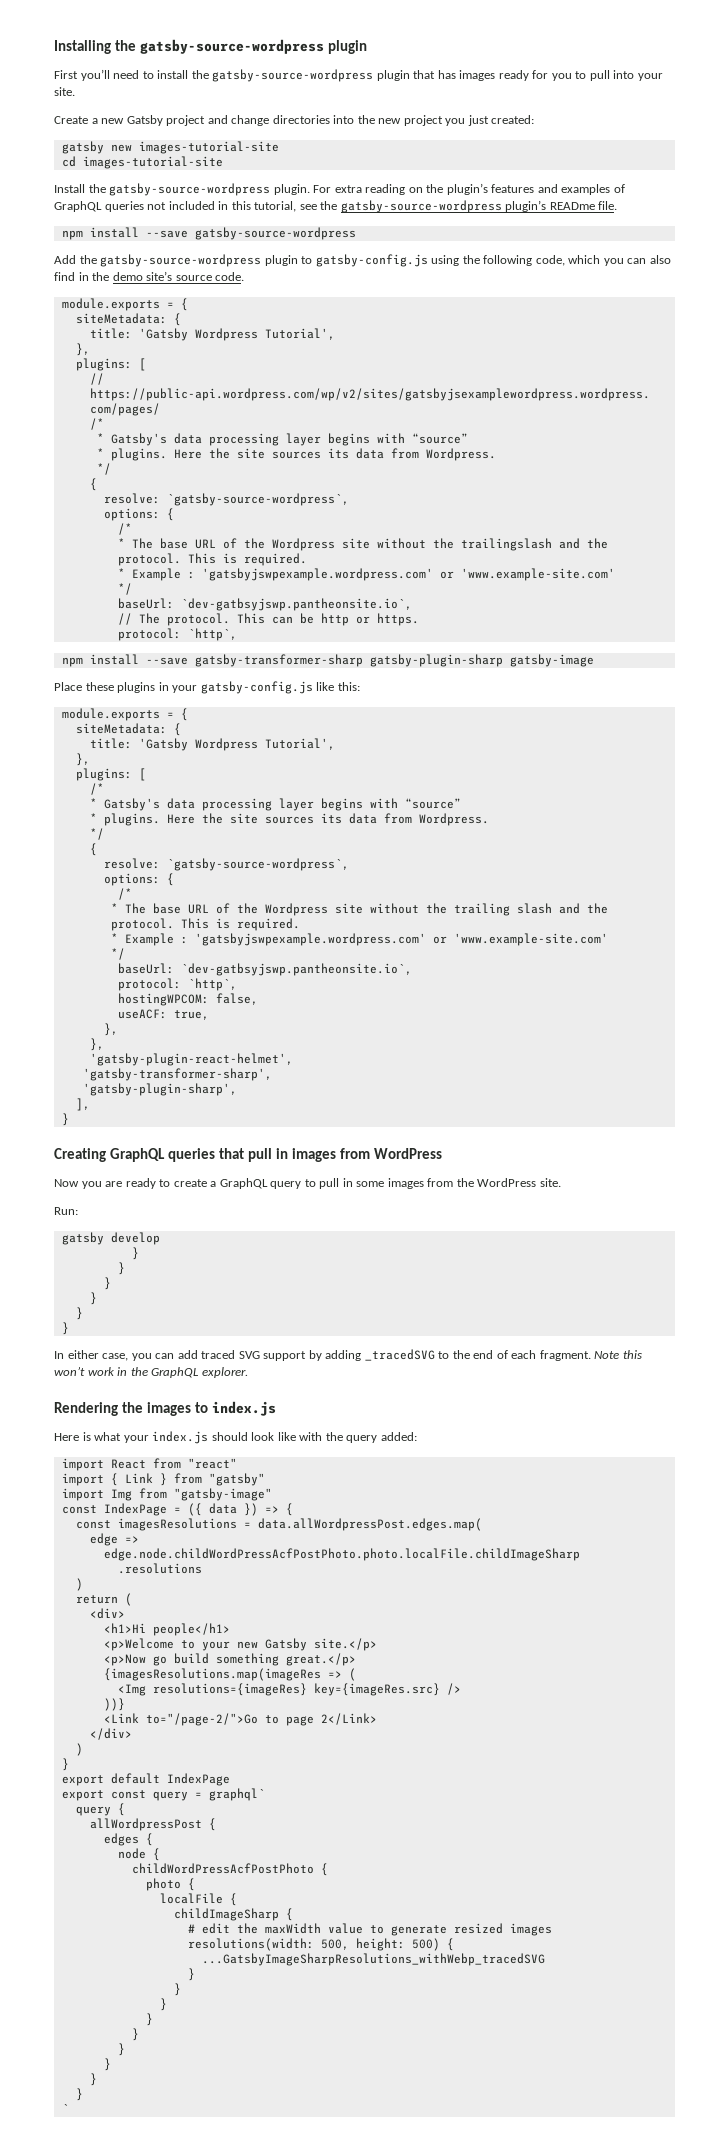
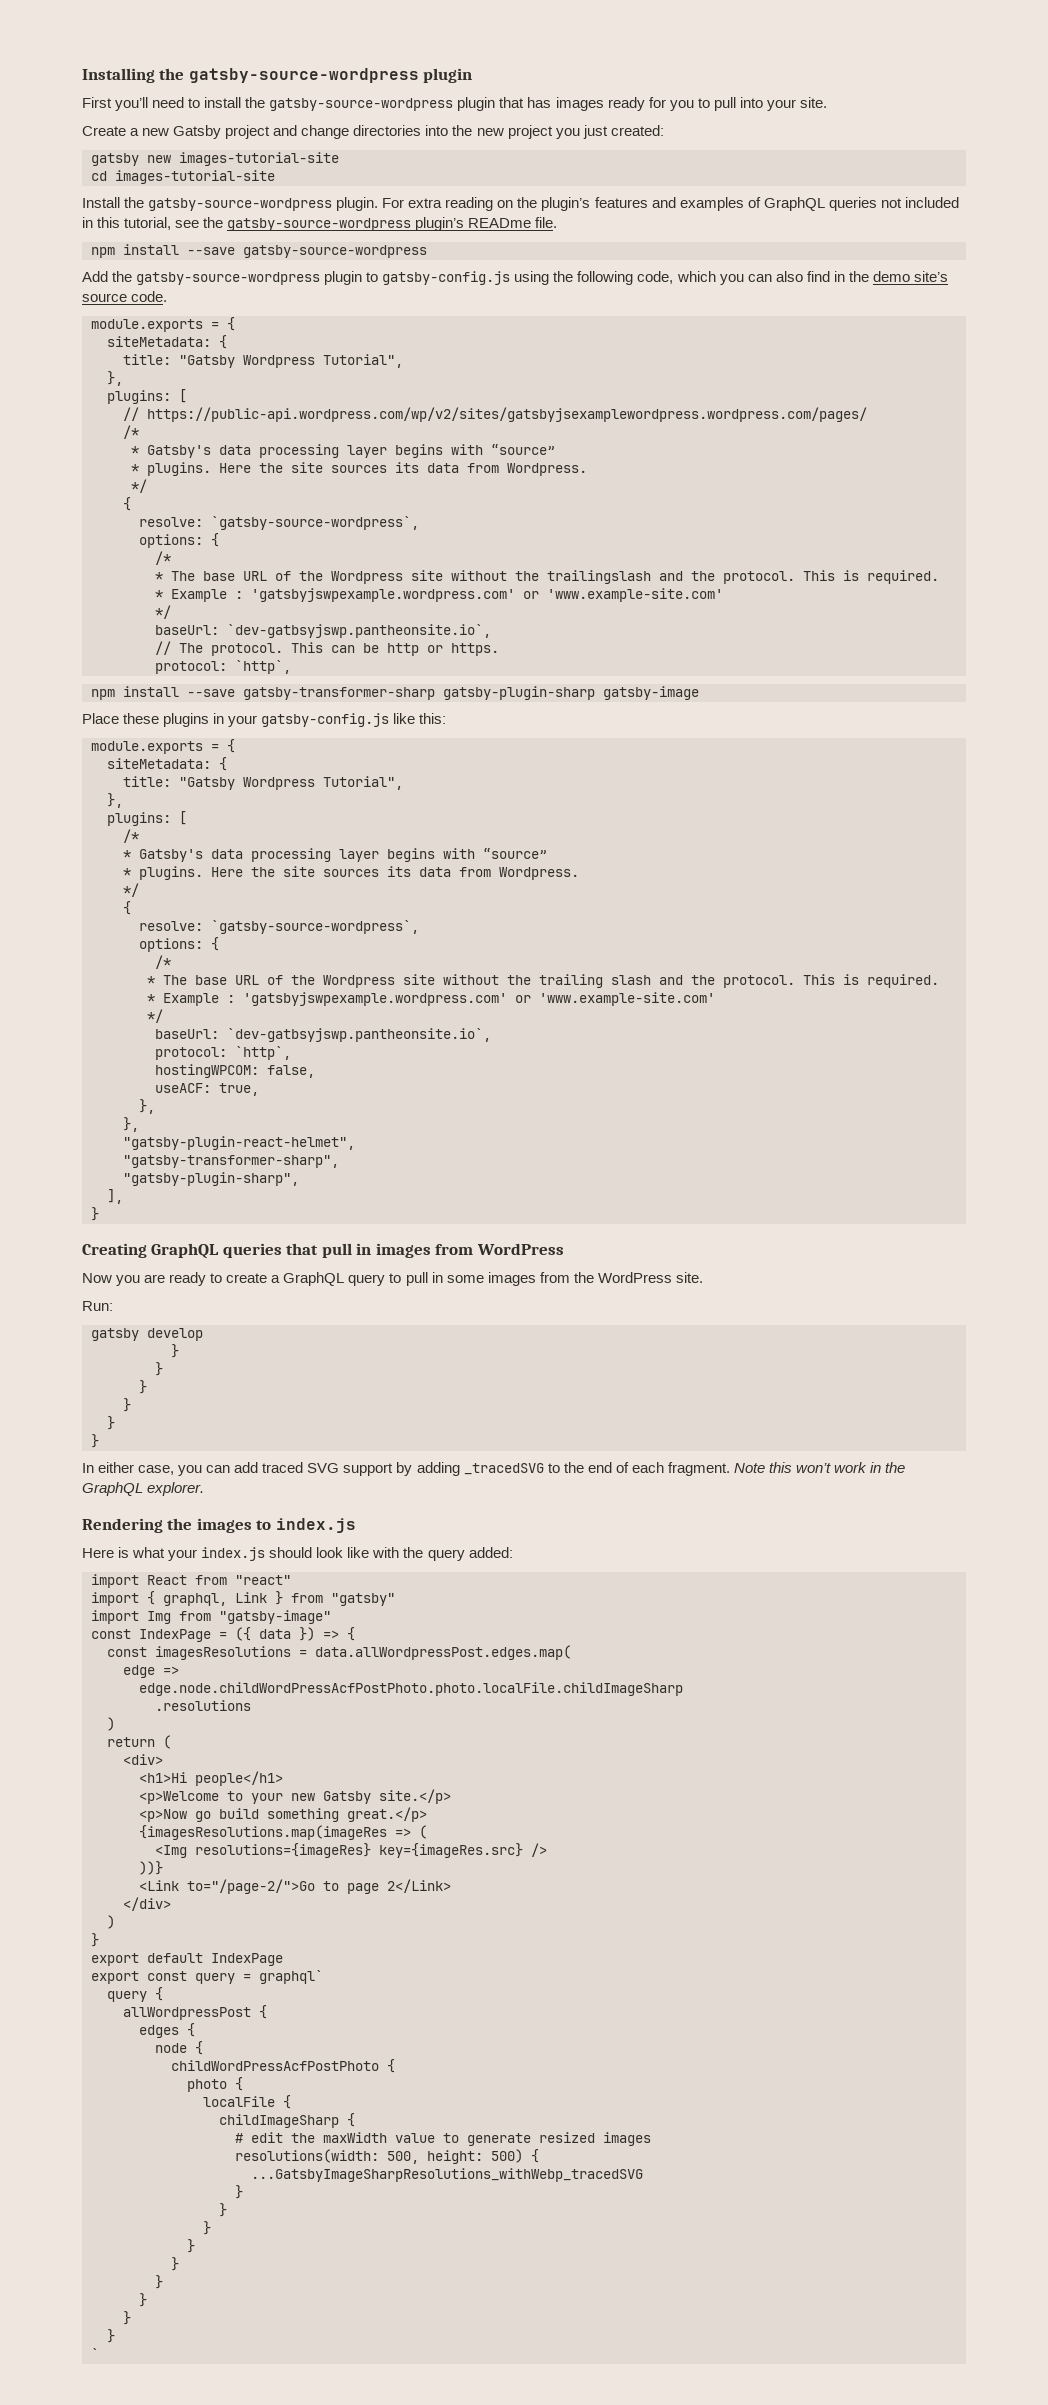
[138,328,335,341] 'Gatsby Wordpress Tutorial', -> [179,354,403,368] "Gatsby Wordpress Tutorial",
[138,738,335,751] 'Gatsby Wordpress Tutorial', -> [179,776,403,790] "Gatsby Wordpress Tutorial",
[89,1053,293,1066] [82,1068,272,1081] [82,1083,237,1096] 'gatsby-plugin-react-helmet', // 'gatsby-transformer-sharp', // 'gatsby-plugin-sharp', -> [123,1136,355,1150] [123,1155,339,1168] [123,1172,299,1186] "gatsby-plugin-react-helmet", // "gatsby-transformer-sharp", // "gatsby-plugin-sharp",
(118, 1479) none -> [163,1593,227,1606] graphql,

